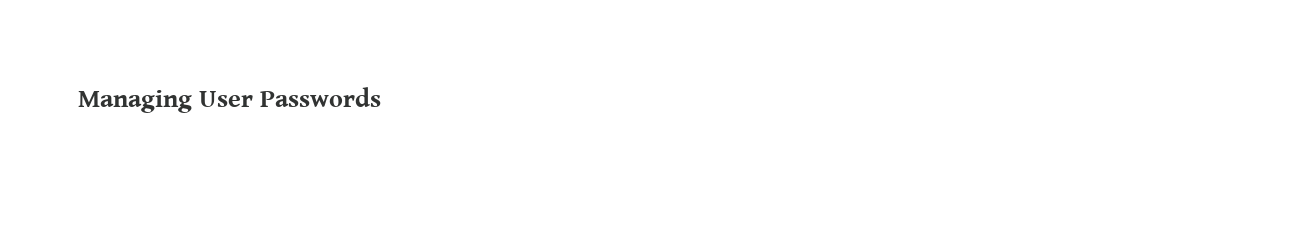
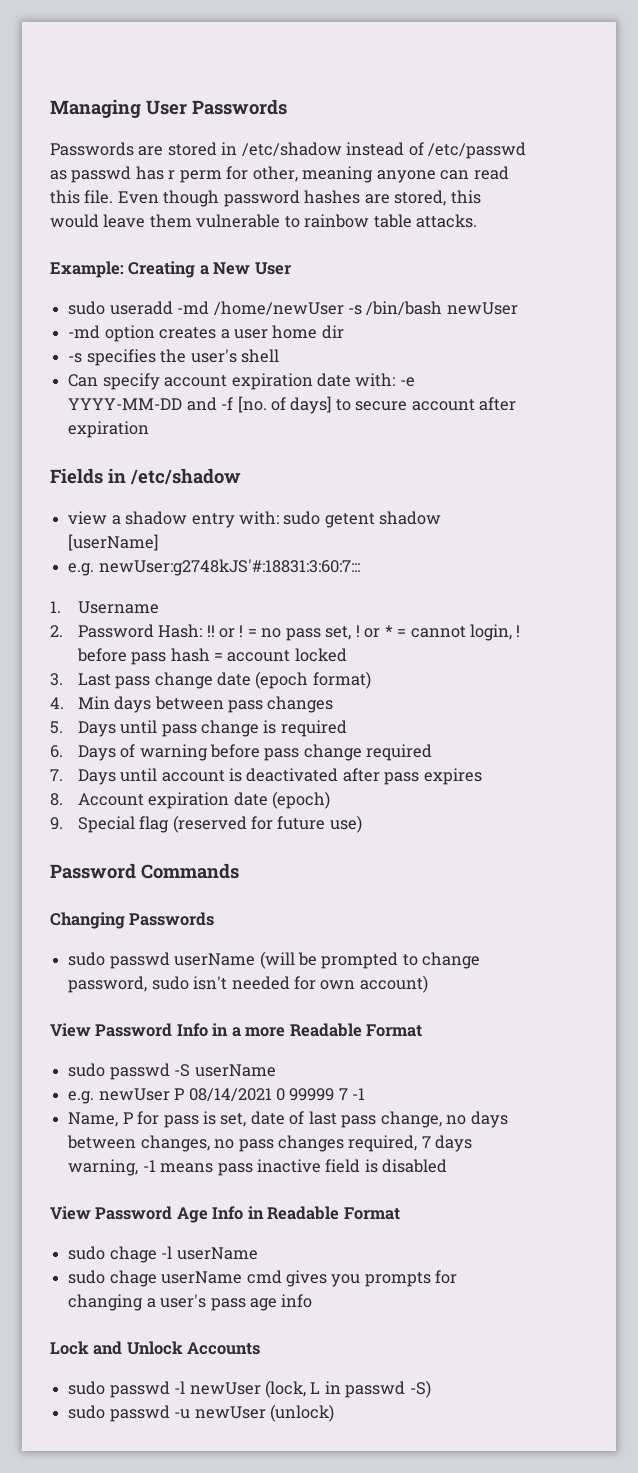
(382, 97) none -> [50,142,527,159] [50,166,509,183] [50,190,481,207] [50,214,478,228] [50,261,291,278] [68,301,518,316] [68,325,344,342] [68,349,279,366] [68,373,415,390] [68,396,517,414] [68,421,150,438] [50,468,241,485] [68,511,442,528] [68,534,159,551] [68,559,360,576] [50,601,159,614] [50,624,521,641] [76,648,347,665] [50,671,371,689] [50,696,334,713] [50,720,347,737] [50,744,433,761] [50,768,482,785] [50,791,331,809] [50,815,362,833] [50,863,239,879] [50,912,215,929] [68,951,481,969] [68,975,428,993] [50,1023,423,1037] [68,1063,276,1080] [68,1088,366,1104] [68,1111,508,1128] [67,1135,473,1152] [68,1159,448,1176] [50,1206,400,1223] [68,1246,258,1263] [68,1270,458,1287] [68,1294,313,1311] [50,1341,261,1355] [68,1380,431,1398] [68,1404,334,1422] // Passwords are stored in /etc/shadow instead of /etc/passwd as passwd has r perm for other, meaning anyone can read this file. Even though password hashes are stored, this would leave them vulnerable to rainbow table attacks. // Example: Creating a New User // sudo useradd -md /home/newUser -s /bin/bash newUser // -md option creates a user home dir // -s specifies the user's shell // Can specify account expiration date with: -e YYYY-MM-DD and -f [no. of days] to secure account after expiration // Fields in /etc/shadow // view a shadow entry with: sudo getent shadow [userName] // e.g. newUser:g2748kJS'#:18831:3:60:7::: // 1. Username // 2. Password Hash: !! or ! = no pass set, ! or * = cannot login, ! before pass hash = account locked // 3. Last pass change date (epoch format) // 4. Min days between pass changes // 5. Days until pass change is required // 6. Days of warning before pass change required // 7. Days until account is deactivated after pass expires // 8. Account expiration date (epoch) // 9. Special flag (reserved for future use) // Password Commands // Changing Passwords // sudo passwd userName (will be prompted to change password, sudo isn't needed for own account) // View Password Info in a more Readable Format // sudo passwd -S userName // e.g. newUser P 08/14/2021 0 99999 7 -1 // Name, P for pass is set, date of last pass change, no days between changes, no pass changes required, 7 days warning, -1 means pass inactive field is disabled // View Password Age Info in Readable Format // sudo chage -l userName // sudo chage userName cmd gives you prompts for changing a user's pass age info // Lock and Unlock Accounts // sudo passwd -l newUser (lock, L in passwd -S) // sudo passwd -u newUser (unlock)

